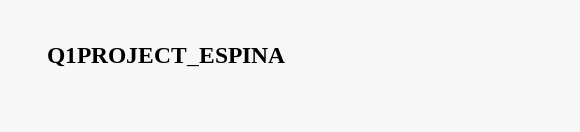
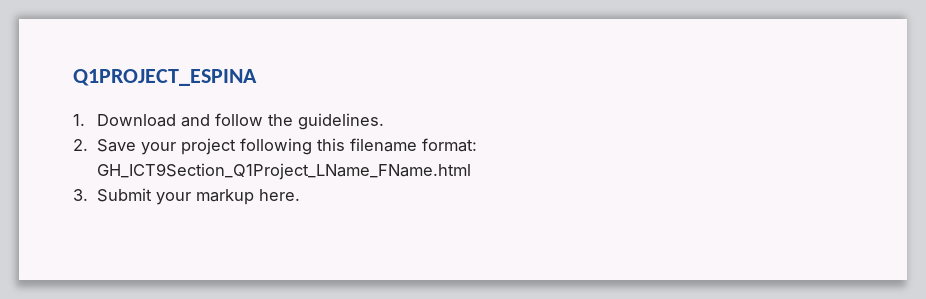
(285, 57) none -> [73,113,385,130] [73,138,478,155] [97,163,472,180] [73,188,301,205] // 1. Download and follow the guidelines. // 2. Save your project following this filename format: GH_ICT9Section_Q1Project_LName_FName.html // 3. Submit your markup here.

